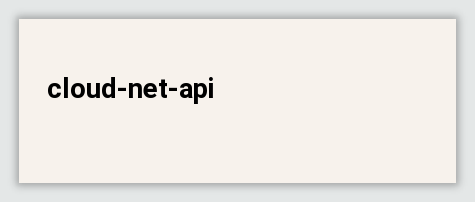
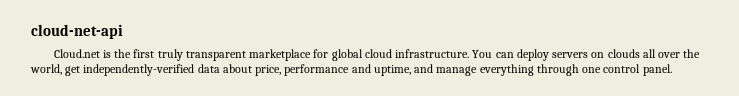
(214, 90) none -> [53,49,701,61] [30,64,672,76] // Cloud.net is the first truly transparent marketplace for global cloud infrastructure. You can deploy servers on clouds all over the world, get independently-verified data about price, performance and uptime, and manage everything through one control panel.

